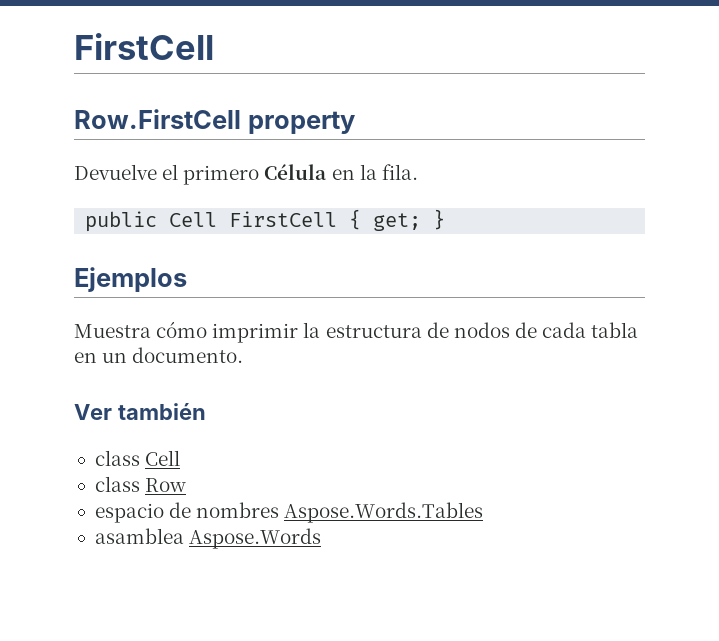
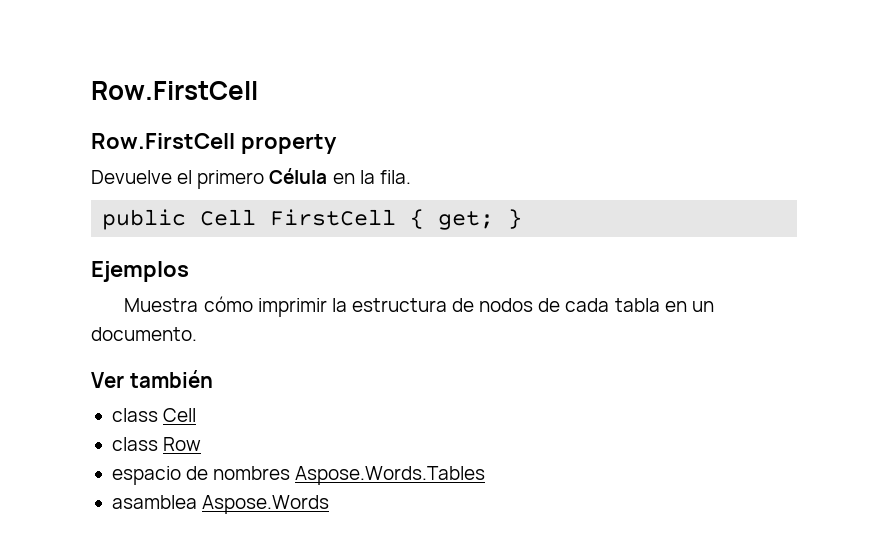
[74,33,214,60] FirstCell -> [91,81,258,100] Row.FirstCell

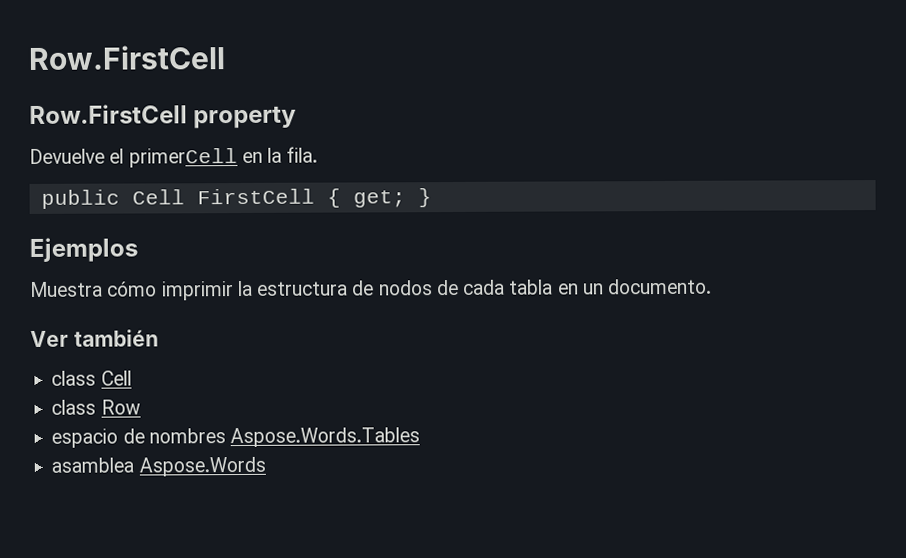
[197,168,328,189] primero Célula -> [128,148,238,168] primerCell

